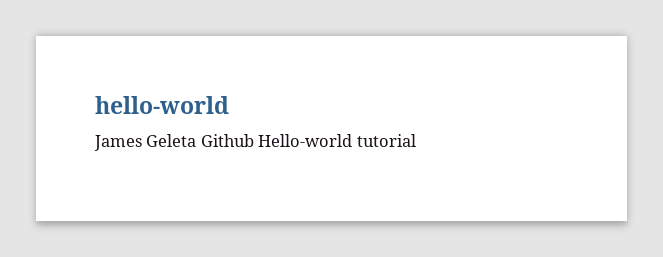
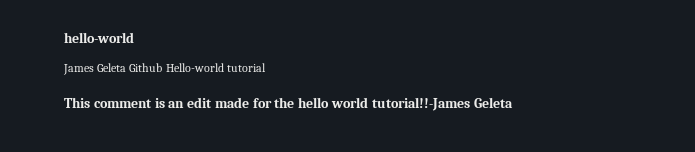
(416, 140) none -> [64,97,513,111] // This comment is an edit made for the hello world tutorial!!-James Geleta

